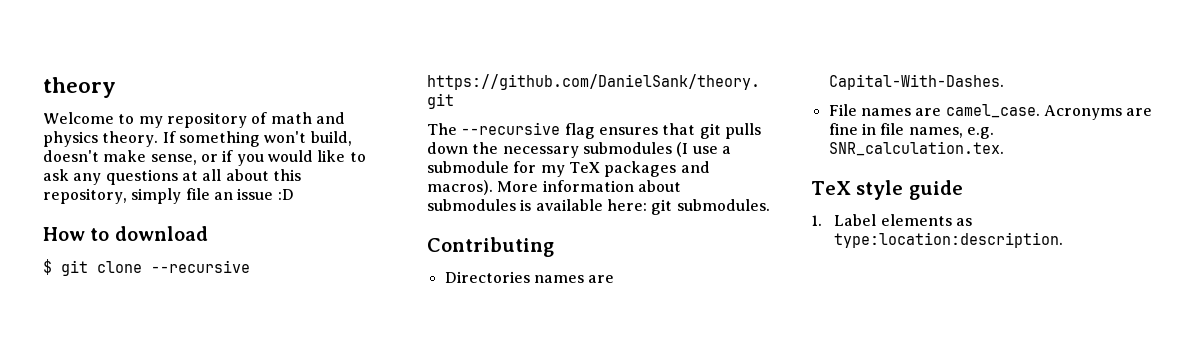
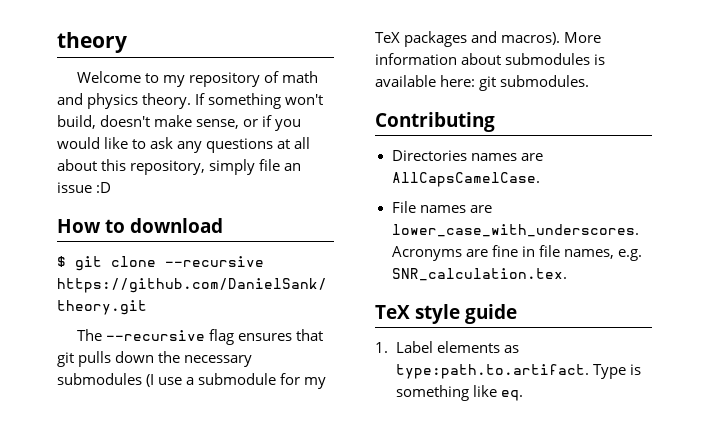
[828,74,1004,90] Capital-With-Dashes. -> [391,172,540,187] AllCapsCamelCase.
[945,104,1040,118] camel_case. -> [391,224,639,237] lower_case_with_underscores.
[834,232,1064,248] type:location:description. -> [395,364,641,379] [395,385,523,401] type:path.to.artifact. Type is something like eq.

